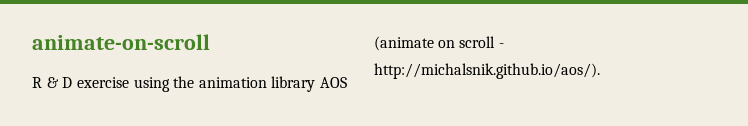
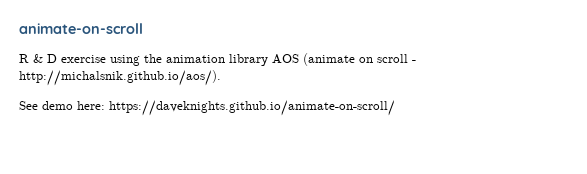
(600, 71) none -> [19,100,395,116] // See demo here: https://daveknights.github.io/animate-on-scroll/

